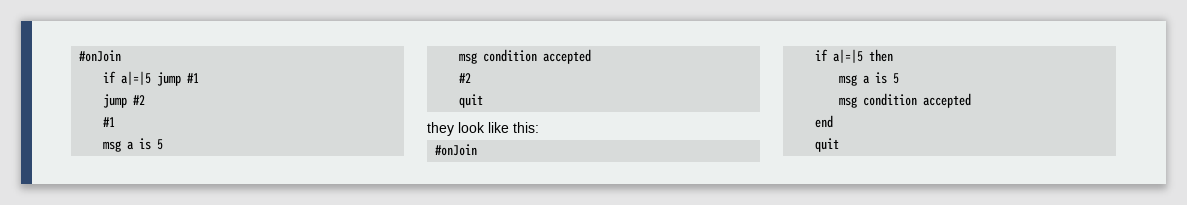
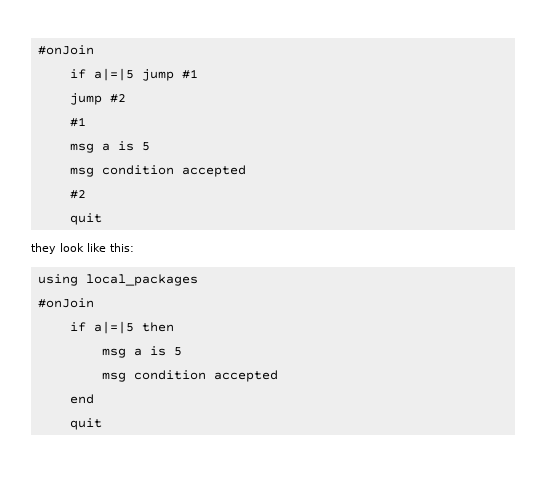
(539, 127) none -> [37,274,198,286] // using local_packages

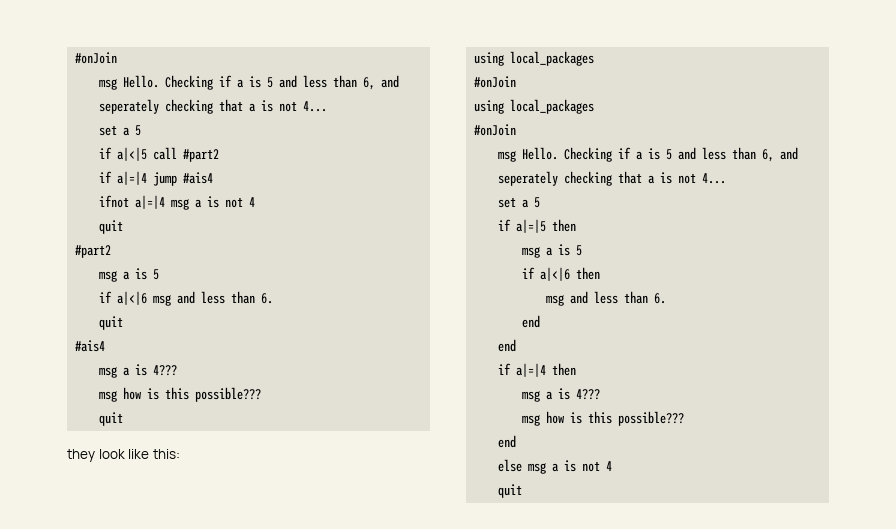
[37,45,94,55] [69,68,198,81] [69,93,126,105] [69,117,86,127] [69,141,150,153] [69,165,246,177] [69,190,86,199] #onJoin // if a|=|5 jump #1 // jump #2 // #1 // msg a is 5 // msg condition accepted // #2 -> [75,52,118,64] [99,75,400,90] [99,99,328,114] [99,125,142,136] [99,147,220,162] [99,171,214,186] [99,195,256,210] [99,220,124,234] [75,245,112,258] [99,268,160,282] [99,291,274,306] [99,316,124,330] [75,340,106,352] [99,364,178,378] [99,387,262,402] #onJoin // msg Hello. Checking if a is 5 and less than 6, and seperately checking that a is not 4... // set a 5 // if a|<|5 call #part2 // if a|=|4 jump #ais4 // ifnot a|=|4 msg a is not 4 // quit // #part2 // msg a is 5 // if a|<|6 msg and less than 6. // quit // #ais4 // msg a is 4??? // msg how is this possible???
(94, 303) none -> [474,99,595,114] [474,124,517,136] [498,147,799,162] [498,171,727,186] [498,197,541,208] // using local_packages // #onJoin // msg Hello. Checking if a is 5 and less than 6, and seperately checking that a is not 4... // set a 5
[101,370,278,382] [69,394,94,404] msg condition accepted // end -> [522,267,601,281] [546,291,667,306] [522,315,541,328] [498,339,517,352] [498,363,577,377] [522,388,601,402] [522,411,685,426] [498,435,517,448] [498,459,613,474] if a|<|6 then // msg and less than 6. // end // end // if a|=|4 then // msg a is 4??? // msg how is this possible??? // end // else msg a is not 4

